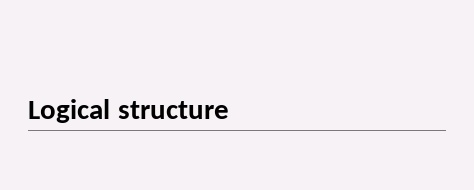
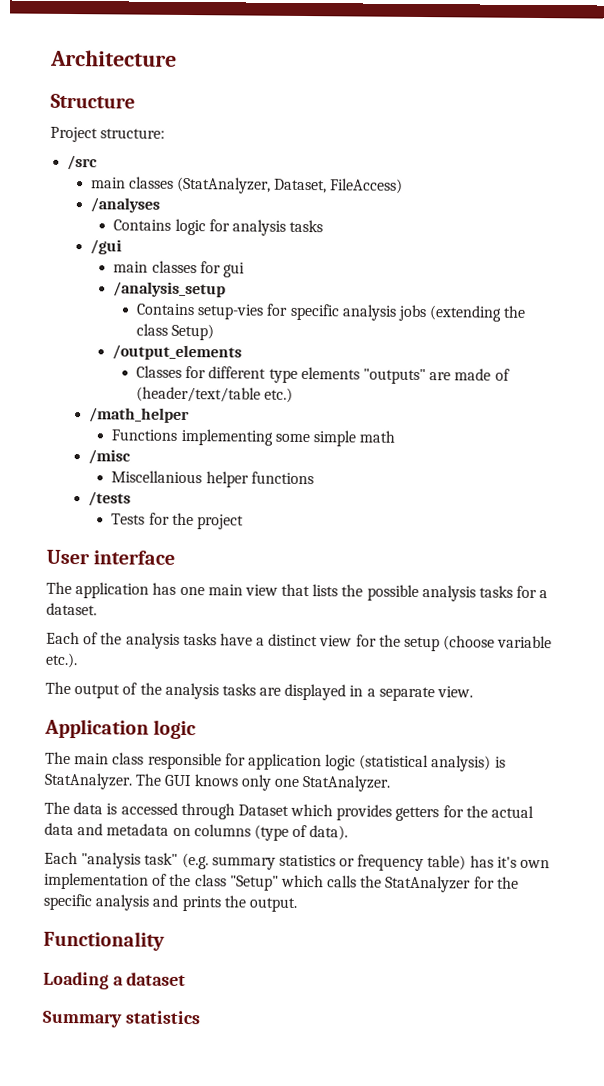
[28,99,229,123] Logical structure -> [50,49,177,67] [50,93,135,109] [50,126,166,143] [67,154,99,171] [90,176,404,194] [89,197,160,213] [113,218,324,236] [89,239,122,255] [113,260,245,278] [113,281,227,298] [136,303,527,322] [136,323,215,341] [112,344,243,361] [136,365,510,385] [136,386,294,403] [88,407,190,424] [111,428,396,447] [87,449,131,465] [111,470,314,488] [87,491,131,507] [111,512,244,530] [46,549,176,565] [46,581,549,602] [46,602,97,616] [46,631,553,652] [45,652,78,669] [45,681,474,702] [44,718,197,740] [45,751,506,772] [44,772,392,792] [44,801,535,822] [44,822,349,841] [44,851,551,872] [44,872,519,893] [43,893,297,912] [43,930,165,951] [43,971,187,990] [42,1010,200,1028] Architecture // Structure // Project structure: // /src // main classes (StatAnalyzer, Dataset, FileAccess) // /analyses // Contains logic for analysis tasks // /gui // main classes for gui // /analysis_setup // Contains setup-vies for specific analysis jobs (extending the class Setup) // /output_elements // Classes for different type elements "outputs" are made of (header/text/table etc.) // /math_helper // Functions implementing some simple math // /misc // Miscellanious helper functions // /tests // Tests for the project // User interface // The application has one main view that lists the possible analysis tasks for a dataset. // Each of the analysis tasks have a distinct view for the setup (choose variable etc.). // The output of the analysis tasks are displayed in a separate view. // Application logic // The main class responsible for application logic (statistical analysis) is StatAnalyzer. The GUI knows only one StatAnalyzer. // The data is accessed through Dataset which provides getters for the actual data and metadata on columns (type of data). // Each "analysis task" (e.g. summary statistics or frequency table) has it's own implementation of the class "Setup" which calls the StatAnalyzer for the specific analysis and prints the output. // Functionality // Loading a dataset // Summary statistics

